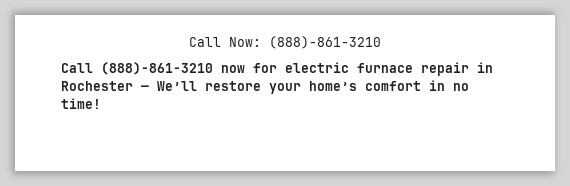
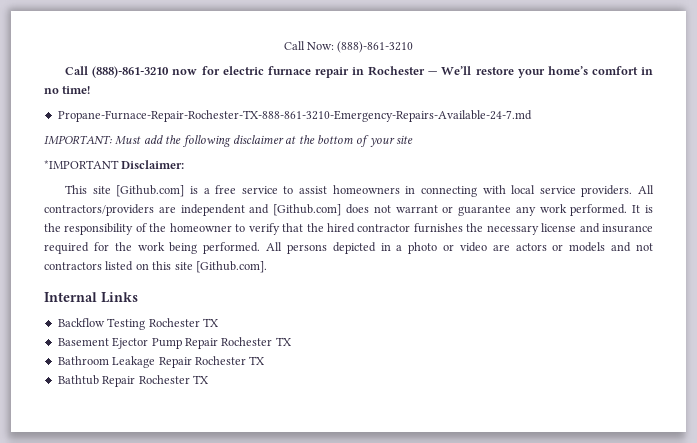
(101, 103) none -> [57,110,532,122] [44,135,414,147] [44,160,185,169] [65,185,654,197] [44,204,654,216] [44,223,653,235] [44,242,654,254] [44,261,267,273] [44,292,138,303] [57,318,219,330] [57,337,292,349] [57,356,266,368] [57,375,209,387] // Propane-Furnace-Repair-Rochester-TX-888-861-3210-Emergency-Repairs-Available-24-7.md // IMPORTANT: Must add the following disclaimer at the bottom of your site // *IMPORTANT Disclaimer: // This site [Github.com] is a free service to assist homeowners in connecting with local service providers. All contractors/providers are independent and [Github.com] does not warrant or guarantee any work performed. It is the responsibility of the homeowner to verify that the hired contractor furnishes the necessary license and insurance required for the work being performed. All persons depicted in a photo or video are actors or models and not contractors listed on this site [Github.com]. // Internal Links // Backflow Testing Rochester TX // Basement Ejector Pump Repair Rochester TX // Bathroom Leakage Repair Rochester TX // Bathtub Repair Rochester TX

